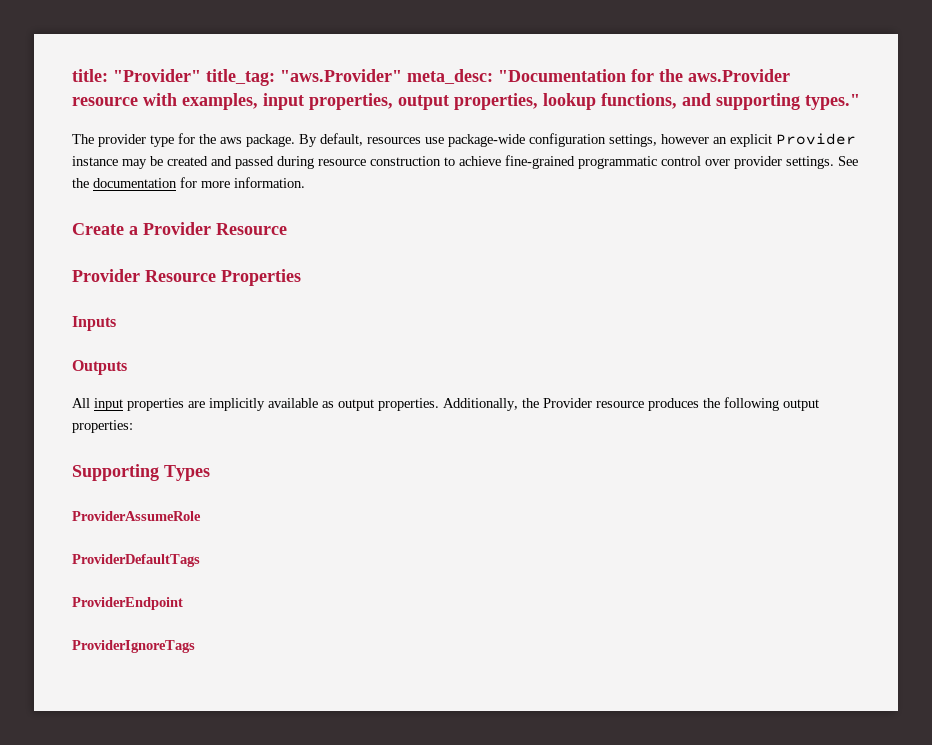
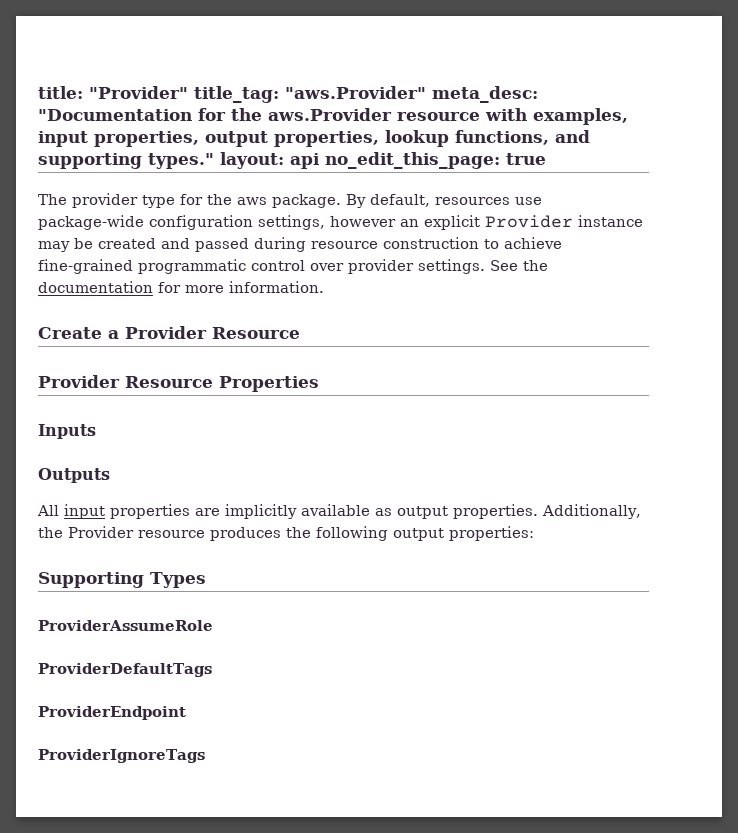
(860, 102) none -> [220,152,546,169] layout: api no_edit_this_page: true

